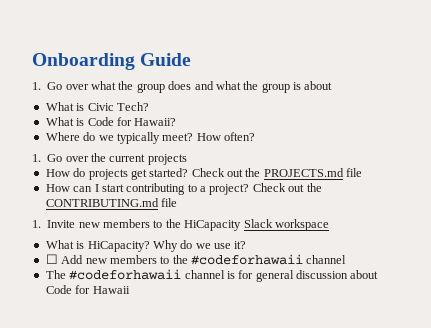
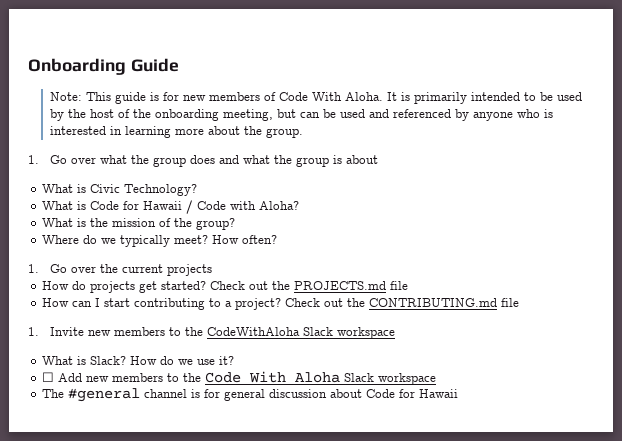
(192, 59) none -> [49,92,582,104] [49,109,553,121] [49,126,303,138] // Note: This guide is for new members of Code With Aloha. It is primarily intended to be used by the host of the onboarding meeting, but can be used and referenced by anyone who is interested in learning more about the group.
[116,102,149,111] Tech? -> [124,184,198,196] Technology?
[134,118,177,126] Hawaii? -> [143,200,300,214] [42,218,236,230] Hawaii / Code with Aloha? // What is the mission of the group?
[184,220,242,231] HiCapacity -> [206,327,300,336] CodeWithAloha
[87,240,178,252] HiCapacity? Why -> [90,356,158,365] Slack? How
[191,254,347,265] #codeforhawaii channel -> [205,371,437,385] Code With Aloha Slack workspace
[69,269,182,280] #codeforhawaii -> [68,388,141,402] #general

